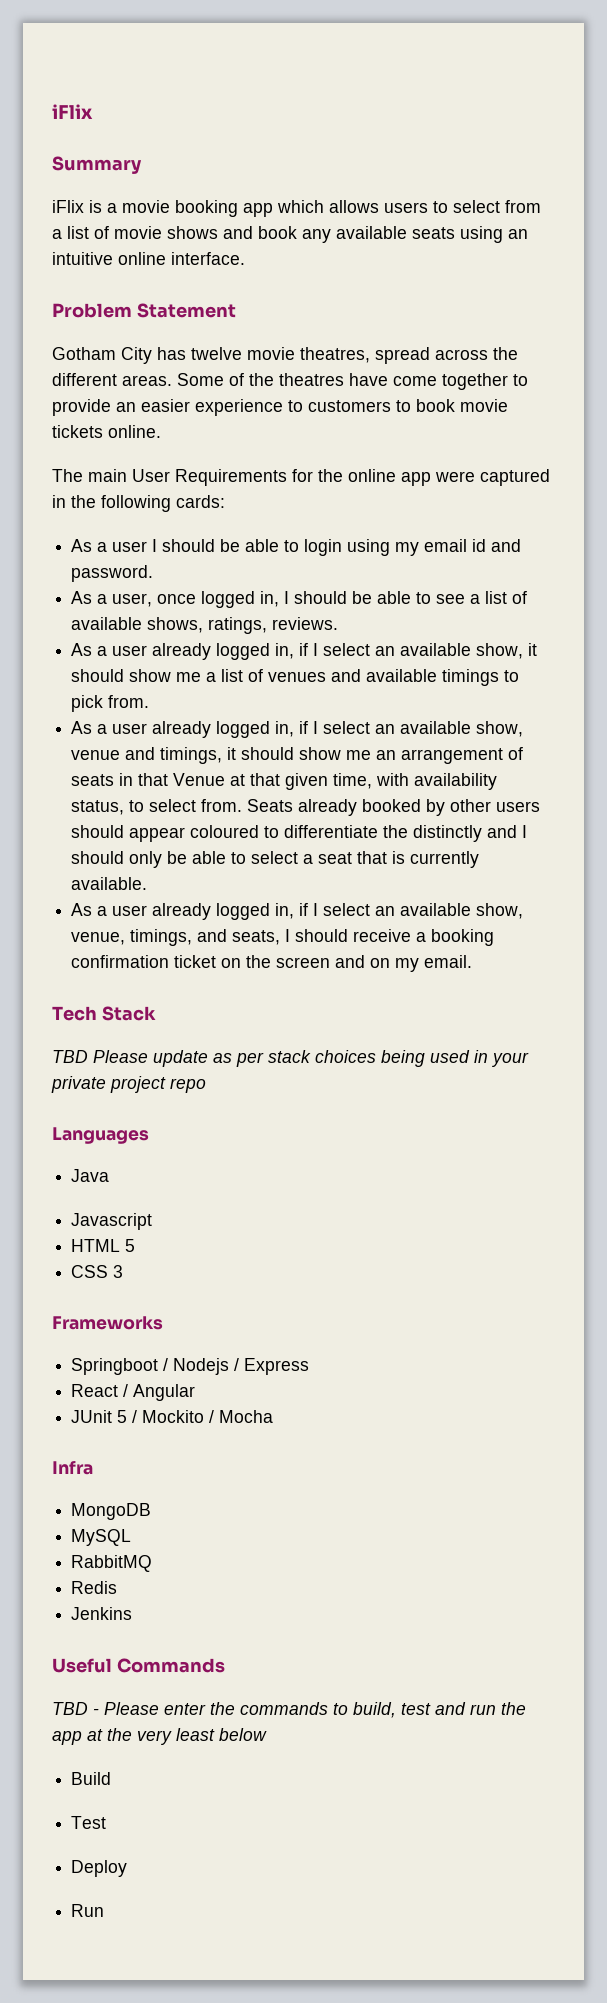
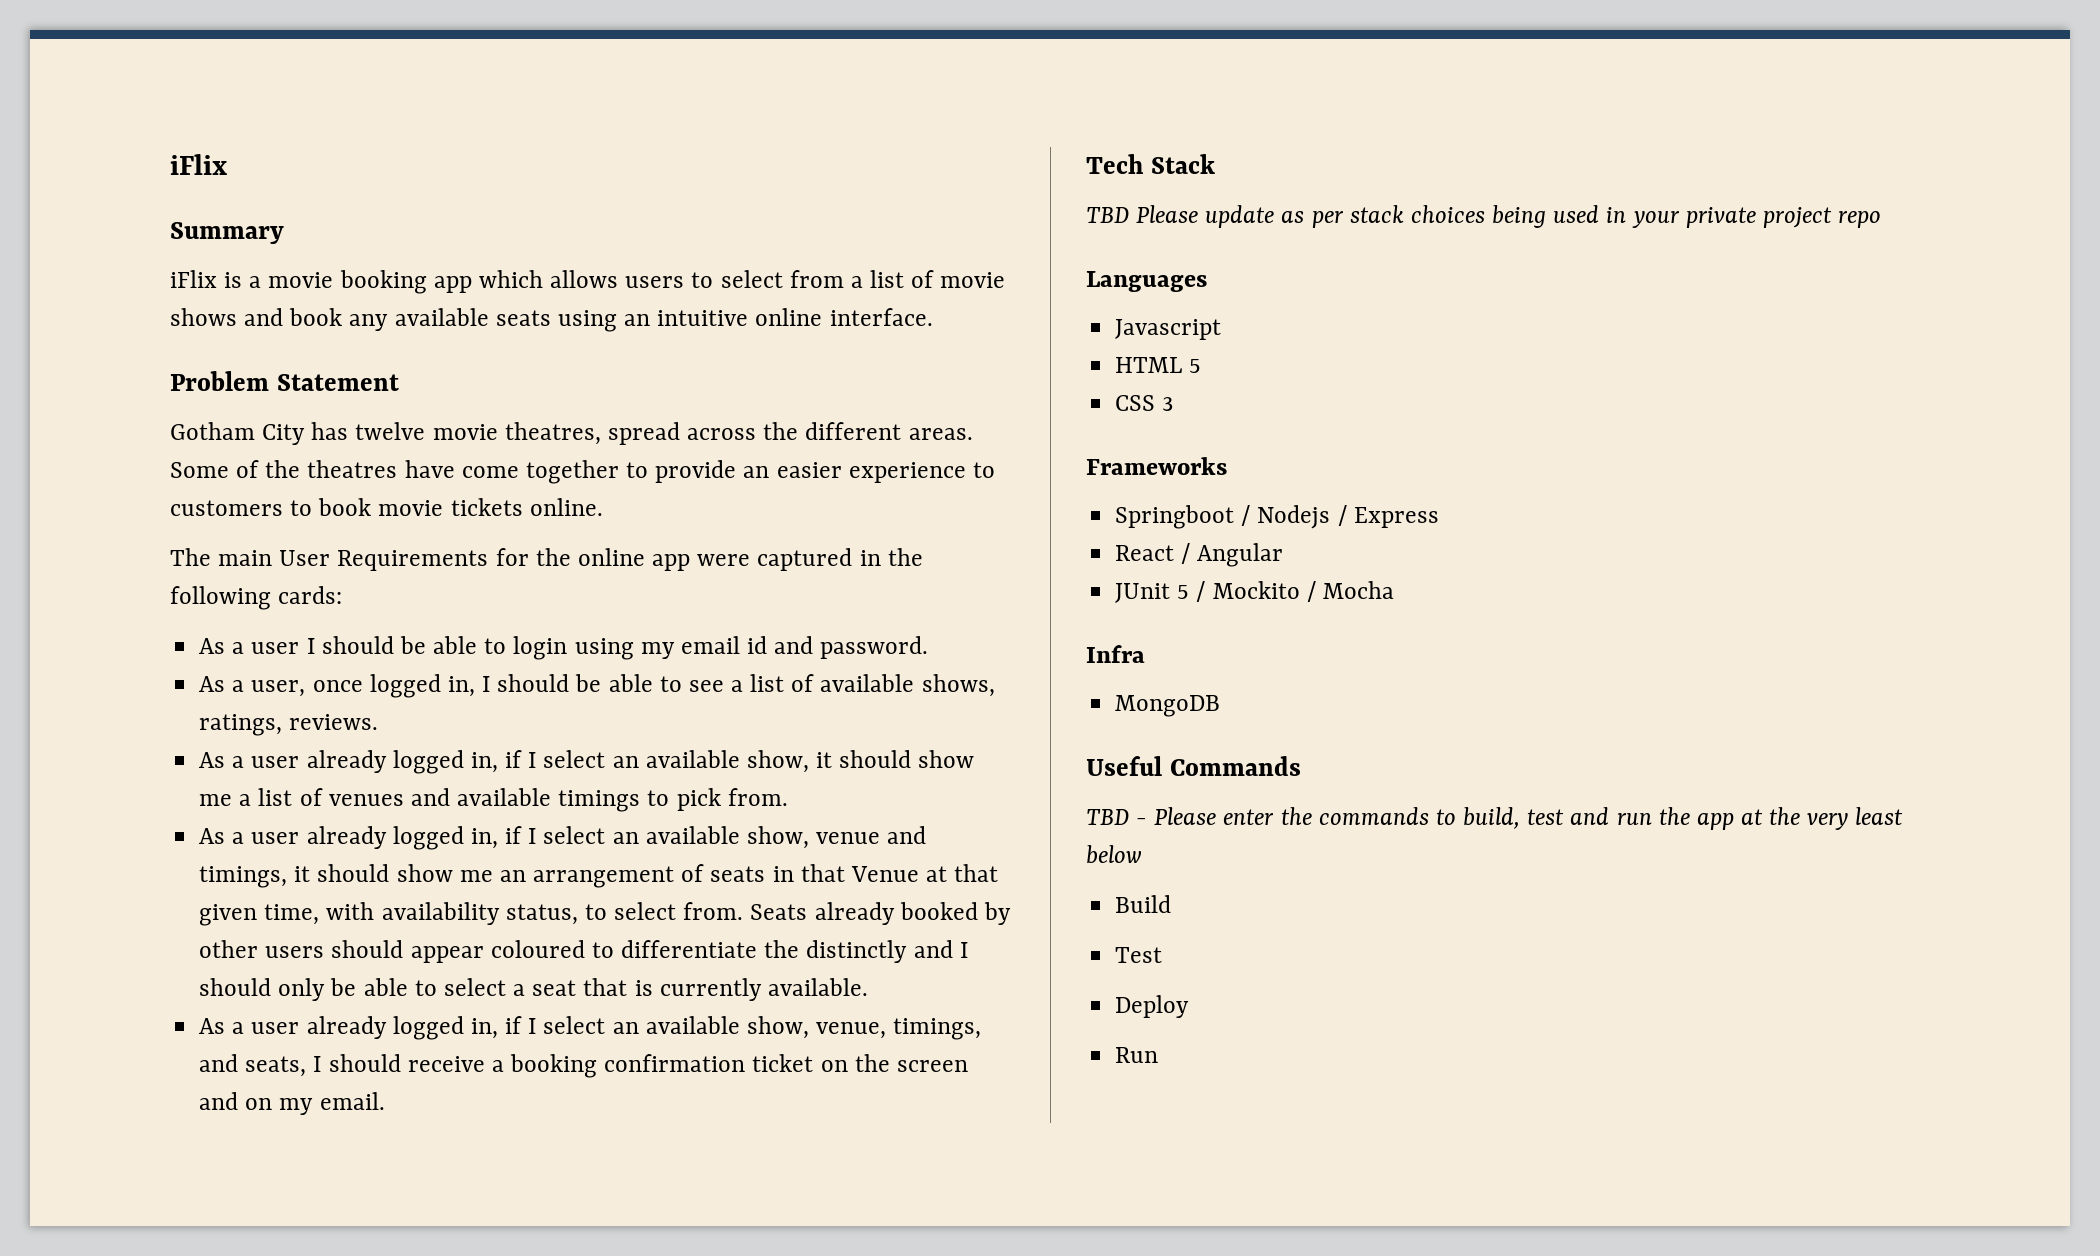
[71,1169,110,1182] // Java -> (1207, 281) none
[71,1529,132,1546] [71,1555,153,1572] [71,1581,118,1594] [71,1607,133,1620] // MySQL // RabbitMQ // Redis // Jenkins -> (1221, 706) none

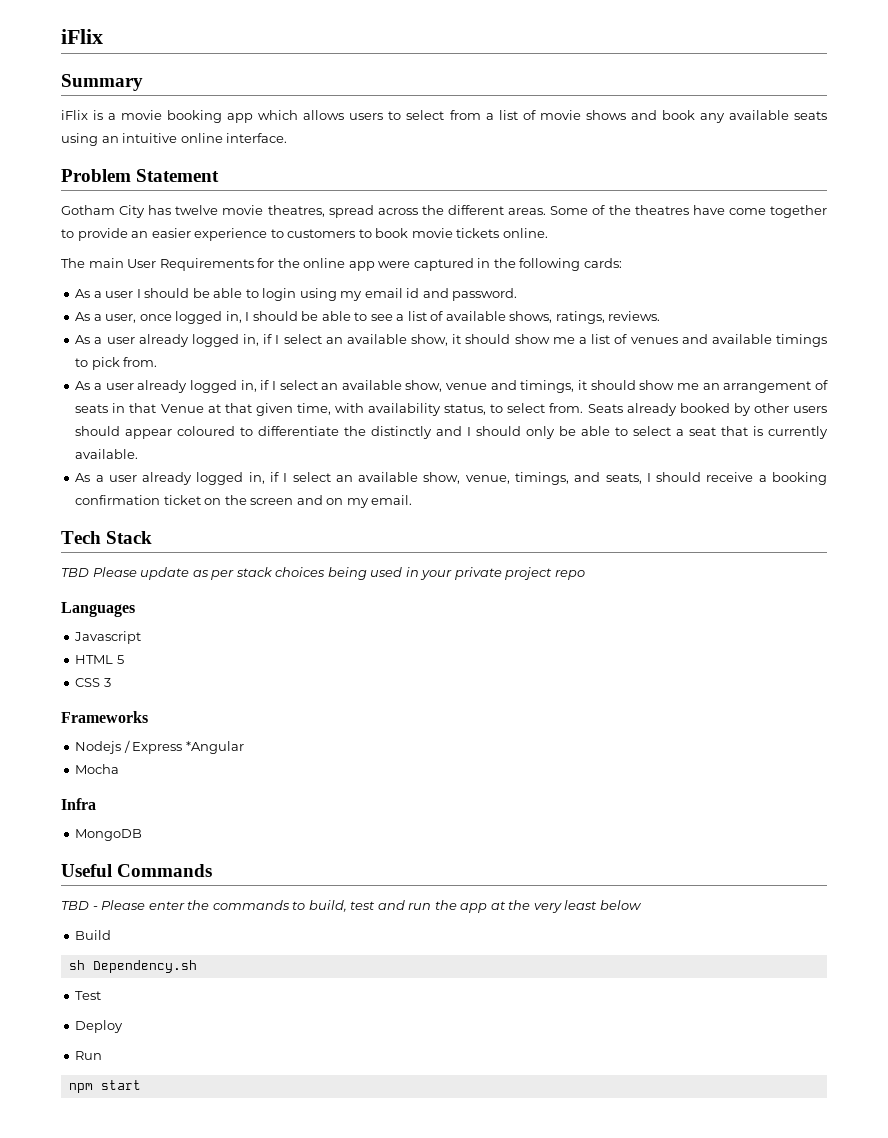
[1115,505,1251,529] Springboot / -> (148, 717) none
[1115,543,1284,567] [1115,581,1316,603] // React / Angular // JUnit 5 / Mockito / -> [185,741,244,754] *Angular //
(1172, 904) none -> [68,960,197,973] // sh Dependency.sh
(1159, 1055) none -> [68,1080,141,1093] // npm start

